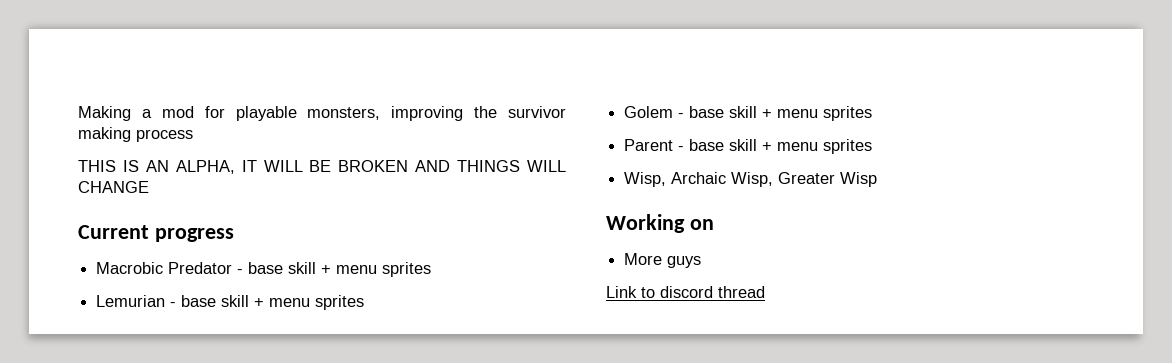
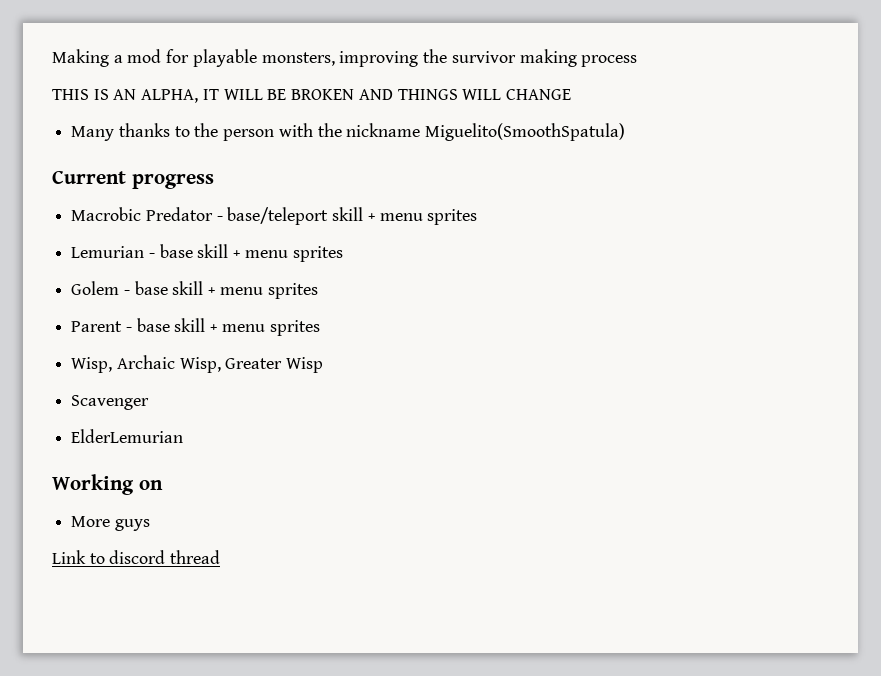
(149, 187) none -> [71,123,626,141] // Many thanks to the person with the nickname Miguelito(SmoothSpatula)
[248,262,284,274] base -> [227,207,329,225] base/teleport
(878, 179) none -> [71,395,150,410] [71,429,184,443] // Scavenger // ElderLemurian

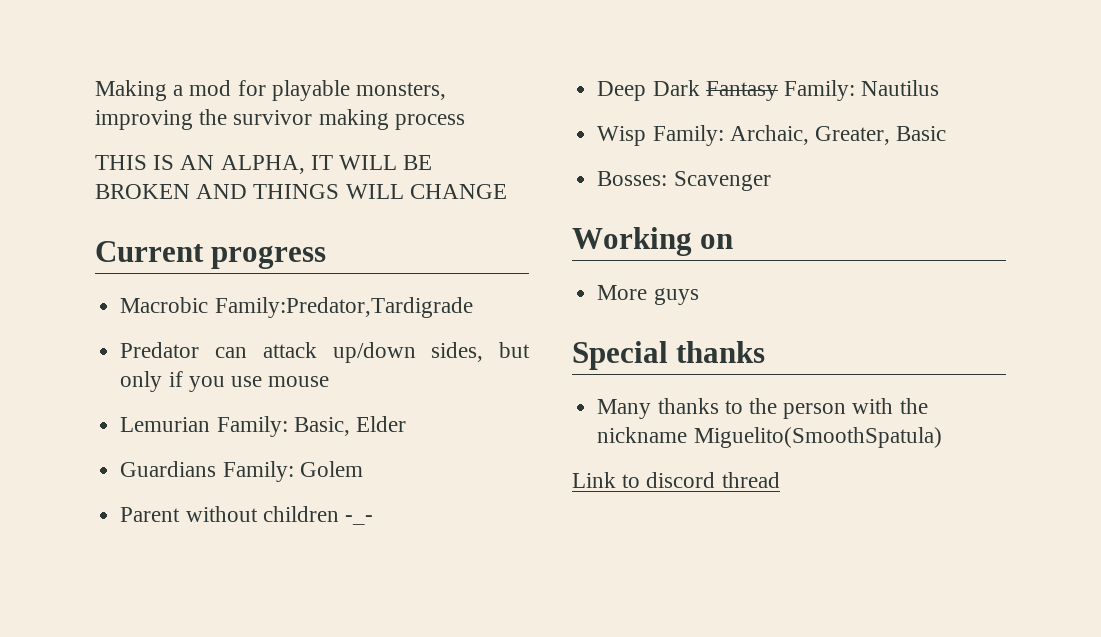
(571, 94) none -> [95,241,327,269] [120,297,473,318] [120,342,530,363] [120,371,330,392] [120,416,406,437] [120,461,363,482] [120,506,373,525] [597,80,940,101] [597,125,947,146] [597,171,771,191] [572,227,734,256] [597,285,699,305] [572,341,766,370] // Current progress // Macrobic Family:Predator,Tardigrade // Predator can attack up/down sides, but only if you use mouse // Lemurian Family: Basic, Elder // Guardians Family: Golem // Parent without children -_- // Deep Dark Fantasy Family: Nautilus // Wisp Family: Archaic, Greater, Basic // Bosses: Scavenger // Working on // More guys // Special thanks
[52,171,214,189] [71,207,478,225] [71,244,343,262] [71,281,318,299] [71,318,320,336] [71,355,324,373] [71,395,150,410] [71,429,184,443] [52,474,163,495] [71,516,150,531] // Current progress // Macrobic Predator - base/teleport skill + menu sprites // Lemurian - base skill + menu sprites // Golem - base skill + menu sprites // Parent - base skill + menu sprites // Wisp, Archaic Wisp, Greater Wisp // Scavenger // ElderLemurian // Working on // More guys -> (942, 437) none

